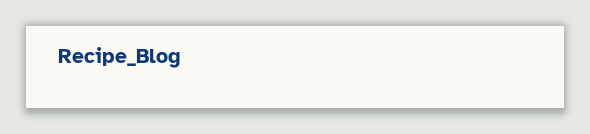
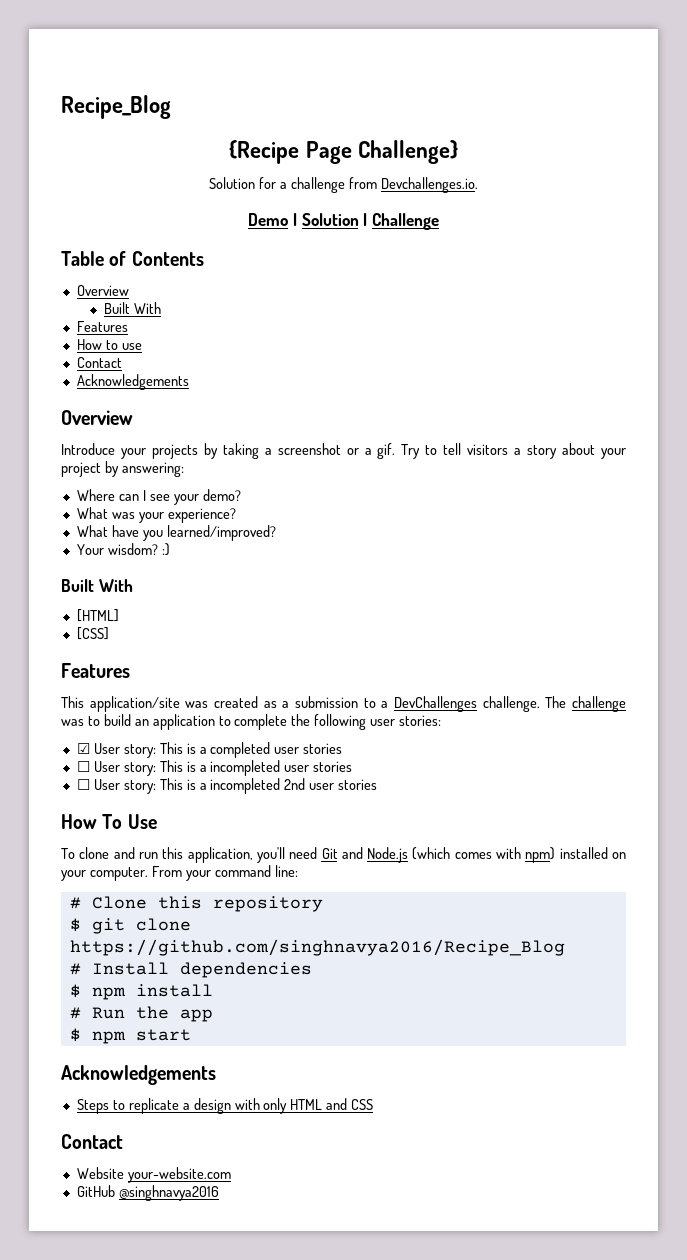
(181, 57) none -> [229,140,458,164] [209,177,478,193] [248,213,439,230] [61,251,204,266] [76,285,129,296] [103,302,161,314] [76,321,128,332] [76,339,142,350] [76,357,122,368] [76,374,189,390] [61,410,133,425] [61,443,626,459] [61,461,184,477] [76,489,241,505] [76,507,236,523] [76,525,276,541] [76,543,170,556] [61,579,133,592] [76,609,119,622] [76,627,109,640] [61,663,130,678] [61,696,626,712] [61,714,442,730] [76,742,343,758] [76,760,353,776] [76,778,378,794] [61,814,157,829] [61,847,626,863] [61,865,298,881] [69,896,323,912] [69,918,191,934] [69,939,565,956] [69,962,312,978] [69,984,213,1000] [69,1006,213,1022] [69,1028,191,1044] [61,1065,216,1085] [76,1098,374,1114] [61,1134,123,1149] [76,1167,231,1183] [76,1185,219,1201] // {Recipe Page Challenge} // Solution for a challenge from Devchallenges.io. // Demo | Solution | Challenge // Table of Contents // Overview // Built With // Features // How to use // Contact // Acknowledgements // Overview // Introduce your projects by taking a screenshot or a gif. Try to tell visitors a story about your project by answering: // Where can I see your demo? // What was your experience? // What have you learned/improved? // Your wisdom? :) // Built With // [HTML] // [CSS] // Features // This application/site was created as a submission to a DevChallenges challenge. The challenge was to build an application to complete the following user stories: // ☑ User story: This is a completed user stories // ☐ User story: This is a incompleted user stories // ☐ User story: This is a incompleted 2nd user stories // How To Use // To clone and run this application, you'll need Git and Node.js (which comes with npm) installed on your computer. From your command line: // # Clone this repository // $ git clone https://github.com/singhnavya2016/Recipe_Blog // # Install dependencies // $ npm install // # Run the app // $ npm start // Acknowledgements // Steps to replicate a design with only HTML and CSS // Contact // Website your-website.com // GitHub @singhnavya2016

